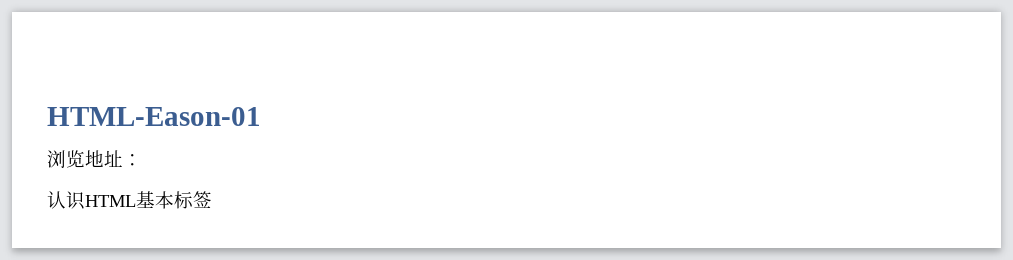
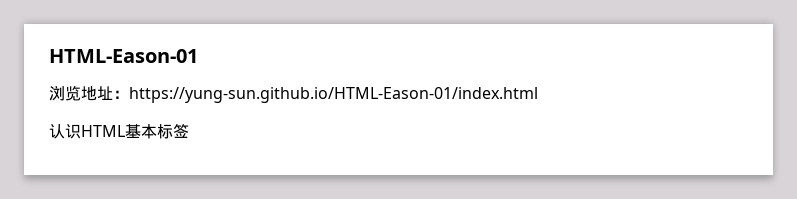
(142, 160) none -> [129,87,538,103] https://yung-sun.github.io/HTML-Eason-01/index.html

